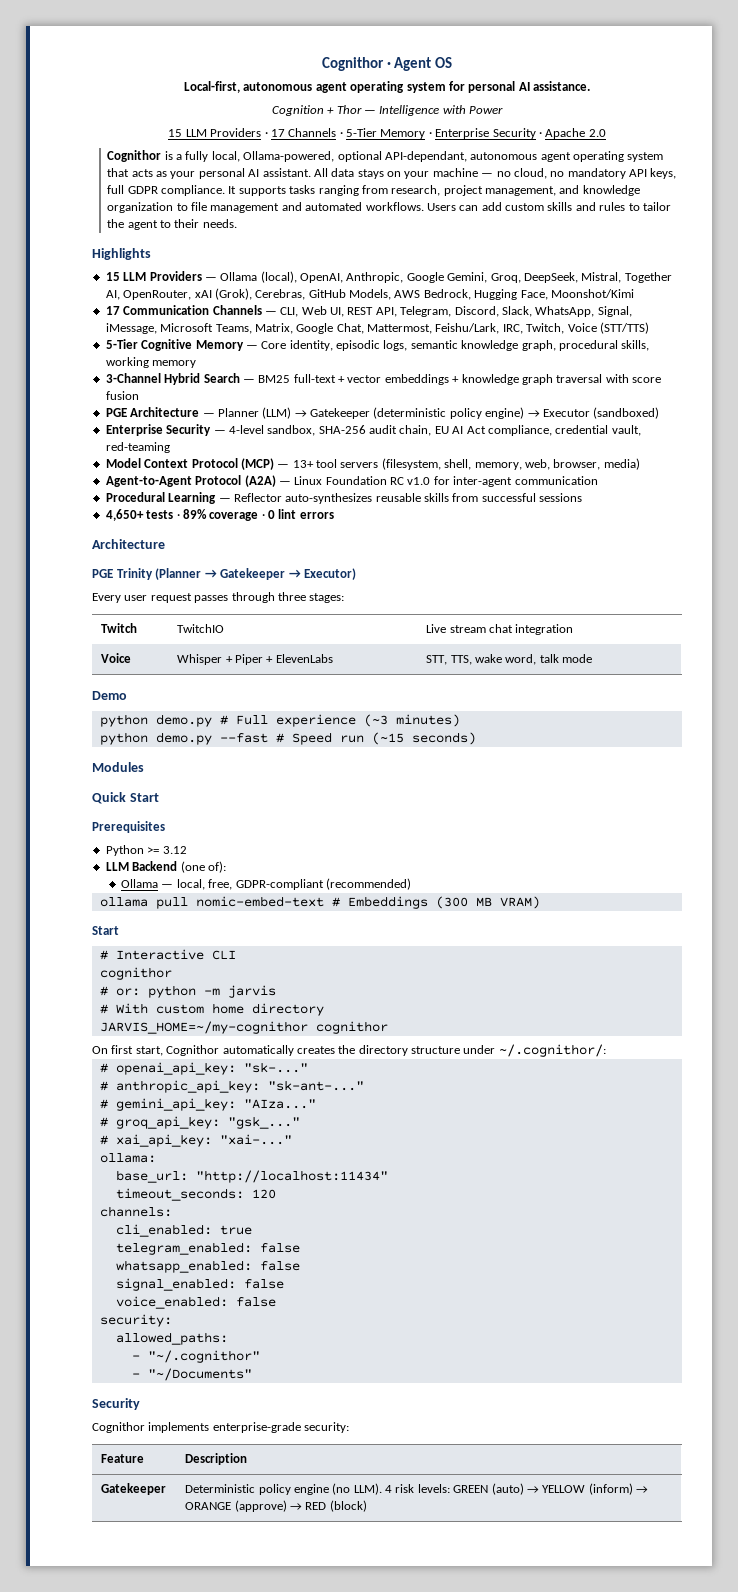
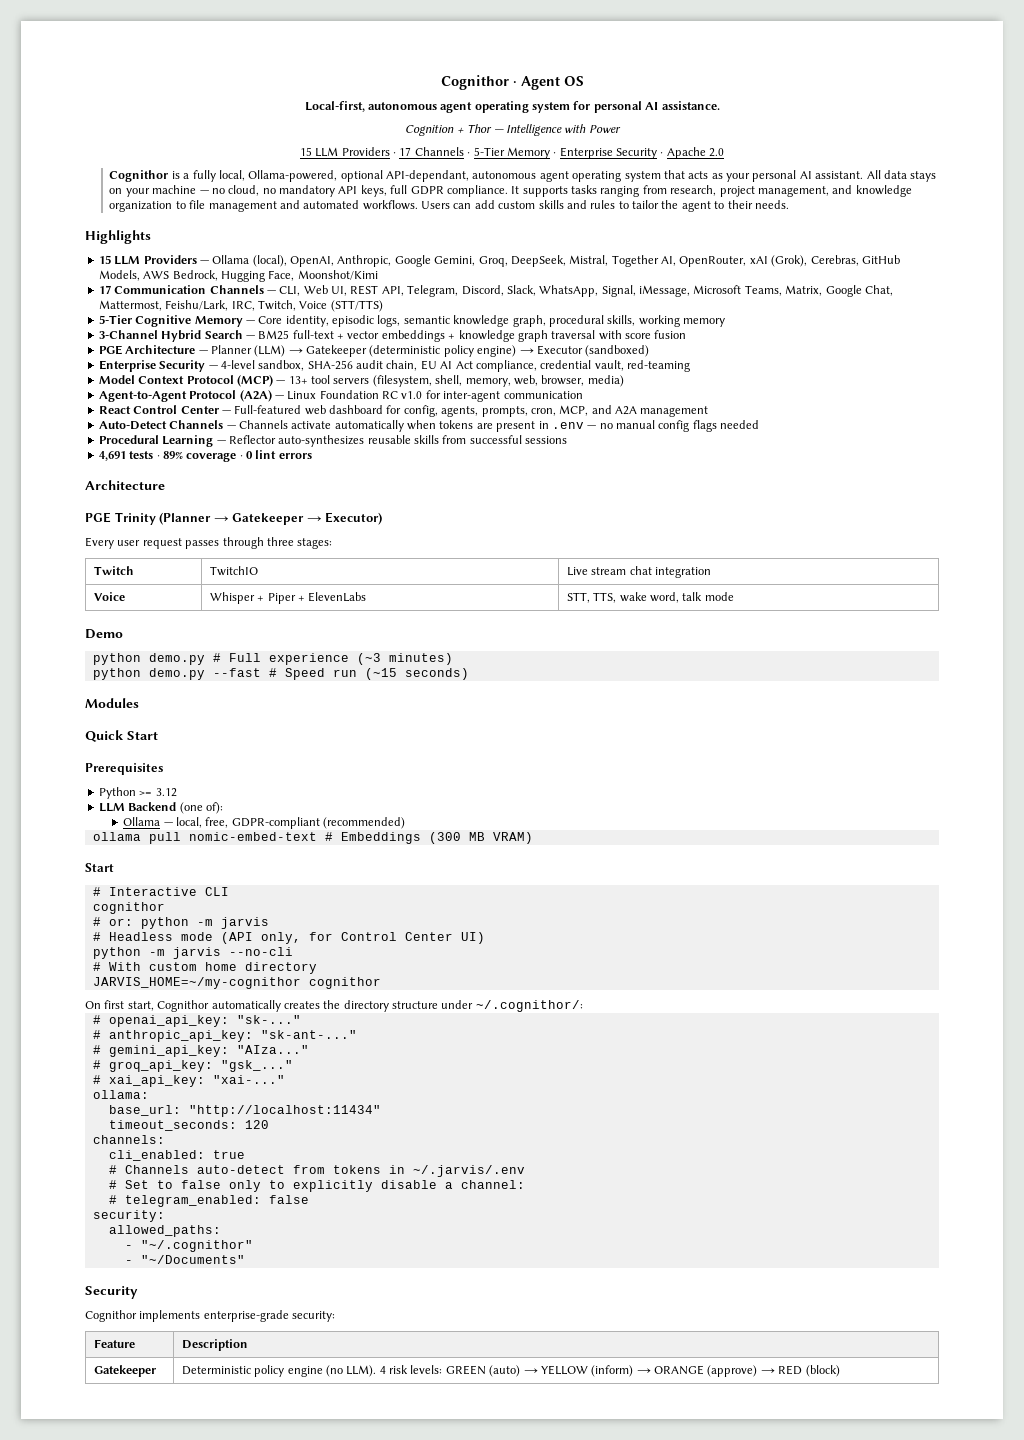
(598, 480) none -> [98,405,709,417] [98,420,760,432] // React Control Center — Full-featured web dashboard for config, agents, prompts, cron, MCP, and A2A management // Auto-Detect Channels — Channels activate automatically when tokens are present in .env — no manual config flags needed
[105,509,144,521] 4,650+ -> [98,451,126,461] 4,691
(276, 991) none -> [92,932,485,944] [92,947,293,959] // # Headless mode (API only, for Control Center UI) // python -m jarvis --no-cli
[115,1242,300,1255] [115,1260,300,1273] [115,1278,284,1291] [115,1296,228,1309] telegram_enabled: false // whatsapp_enabled: false // signal_enabled: false // voice_enabled: -> [108,1165,525,1177] [108,1180,525,1192] [108,1195,261,1207] # Channels auto-detect from tokens in ~/.jarvis/.env // # Set to false only to explicitly disable a channel: // # telegram_enabled:

